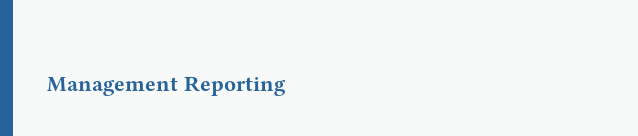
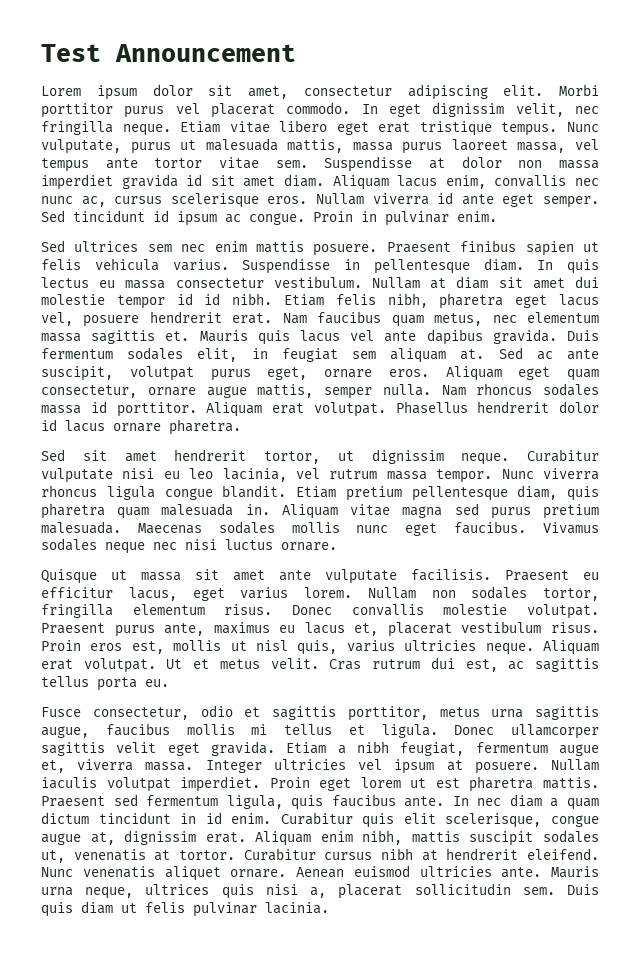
[47,76,286,96] Management Reporting -> [41,44,296,62] [41,84,599,100] [41,102,599,118] [41,120,599,136] [41,138,599,154] [41,156,599,172] [41,174,600,190] [41,192,600,208] [41,210,497,226] [41,240,599,256] [41,258,599,274] [41,276,599,289] [41,293,599,309] [41,311,600,327] [41,329,599,345] [41,347,599,363] [41,366,599,381] [41,383,599,399] [41,401,599,417] [41,419,241,435] [41,449,599,465] [41,468,599,483] [41,485,599,501] [41,503,599,519] [41,521,599,536] [41,538,337,554] [41,569,599,584] [41,586,599,601] [41,604,599,619] [41,621,599,637] [41,640,599,655] [41,657,600,673] [41,676,169,691] [41,705,599,721] [41,723,599,739] [41,741,599,756] [41,759,599,774] [41,776,599,792] [41,794,599,810] [41,812,599,828] [41,830,599,846] [41,848,599,863] [41,865,599,881] [41,883,599,899] [41,901,329,917] Test Announcement // Lorem ipsum dolor sit amet, consectetur adipiscing elit. Morbi porttitor purus vel placerat commodo. In eget dignissim velit, nec fringilla neque. Etiam vitae libero eget erat tristique tempus. Nunc vulputate, purus ut malesuada mattis, massa purus laoreet massa, vel tempus ante tortor vitae sem. Suspendisse at dolor non massa imperdiet gravida id sit amet diam. Aliquam lacus enim, convallis nec nunc ac, cursus scelerisque eros. Nullam viverra id ante eget semper. Sed tincidunt id ipsum ac congue. Proin in pulvinar enim. // Sed ultrices sem nec enim mattis posuere. Praesent finibus sapien ut felis vehicula varius. Suspendisse in pellentesque diam. In quis lectus eu massa consectetur vestibulum. Nullam at diam sit amet dui molestie tempor id id nibh. Etiam felis nibh, pharetra eget lacus vel, posuere hendrerit erat. Nam faucibus quam metus, nec elementum massa sagittis et. Mauris quis lacus vel ante dapibus gravida. Duis fermentum sodales elit, in feugiat sem aliquam at. Sed ac ante suscipit, volutpat purus eget, ornare eros. Aliquam eget quam consectetur, ornare augue mattis, semper nulla. Nam rhoncus sodales massa id porttitor. Aliquam erat volutpat. Phasellus hendrerit dolor id lacus ornare pharetra. // Sed sit amet hendrerit tortor, ut dignissim neque. Curabitur vulputate nisi eu leo lacinia, vel rutrum massa tempor. Nunc viverra rhoncus ligula congue blandit. Etiam pretium pellentesque diam, quis pharetra quam malesuada in. Aliquam vitae magna sed purus pretium malesuada. Maecenas sodales mollis nunc eget faucibus. Vivamus sodales neque nec nisi luctus ornare. // Quisque ut massa sit amet ante vulputate facilisis. Praesent eu efficitur lacus, eget varius lorem. Nullam non sodales tortor, fringilla elementum risus. Donec convallis molestie volutpat. Praesent purus ante, maximus eu lacus et, placerat vestibulum risus. Proin eros est, mollis ut nisl quis, varius ultricies neque. Aliquam erat volutpat. Ut et metus velit. Cras rutrum dui est, ac sagittis tellus porta eu. // Fusce consectetur, odio et sagittis porttitor, metus urna sagittis augue, faucibus mollis mi tellus et ligula. Donec ullamcorper sagittis velit eget gravida. Etiam a nibh feugiat, fermentum augue et, viverra massa. Integer ultricies vel ipsum at posuere. Nullam iaculis volutpat imperdiet. Proin eget lorem ut est pharetra mattis. Praesent sed fermentum ligula, quis faucibus ante. In nec diam a quam dictum tincidunt in id enim. Curabitur quis elit scelerisque, congue augue at, dignissim erat. Aliquam enim nibh, mattis suscipit sodales ut, venenatis at tortor. Curabitur cursus nibh at hendrerit eleifend. Nunc venenatis aliquet ornare. Aenean euismod ultricies ante. Mauris urna neque, ultrices quis nisi a, placerat sollicitudin sem. Duis quis diam ut felis pulvinar lacinia.

